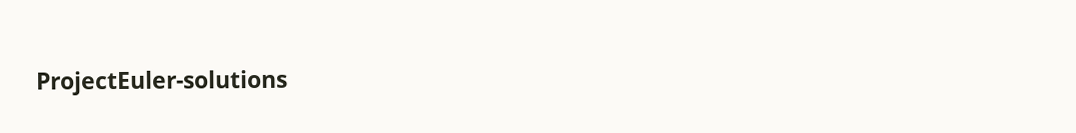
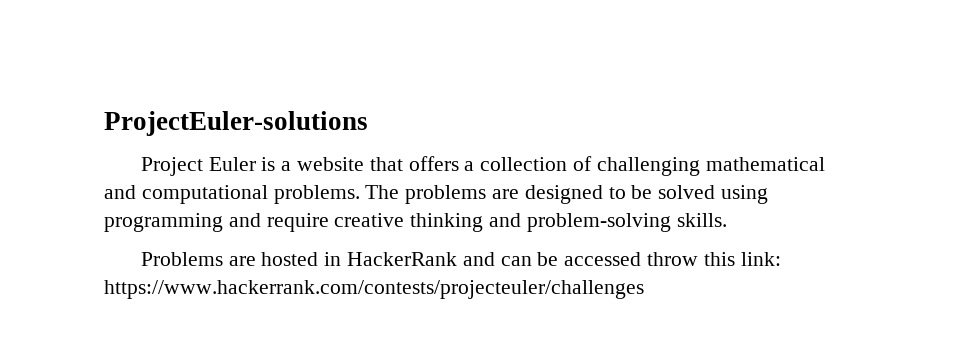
(288, 82) none -> [140,156,825,176] [104,185,769,204] [104,213,727,232] [140,252,781,266] [104,280,644,299] // Project Euler is a website that offers a collection of challenging mathematical and computational problems. The problems are designed to be solved using programming and require creative thinking and problem-solving skills. // Problems are hosted in HackerRank and can be accessed throw this link: https://www.hackerrank.com/contests/projecteuler/challenges

